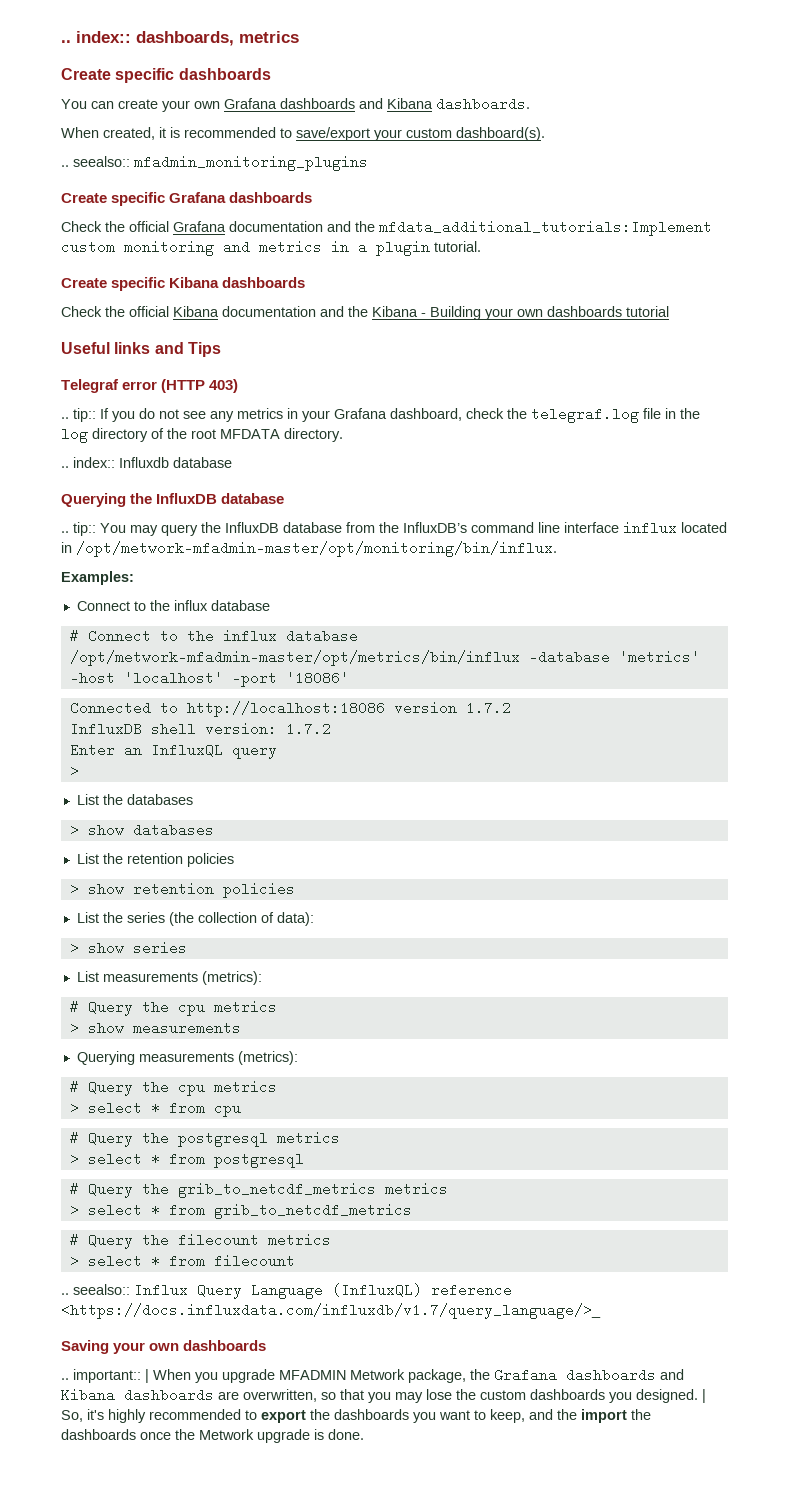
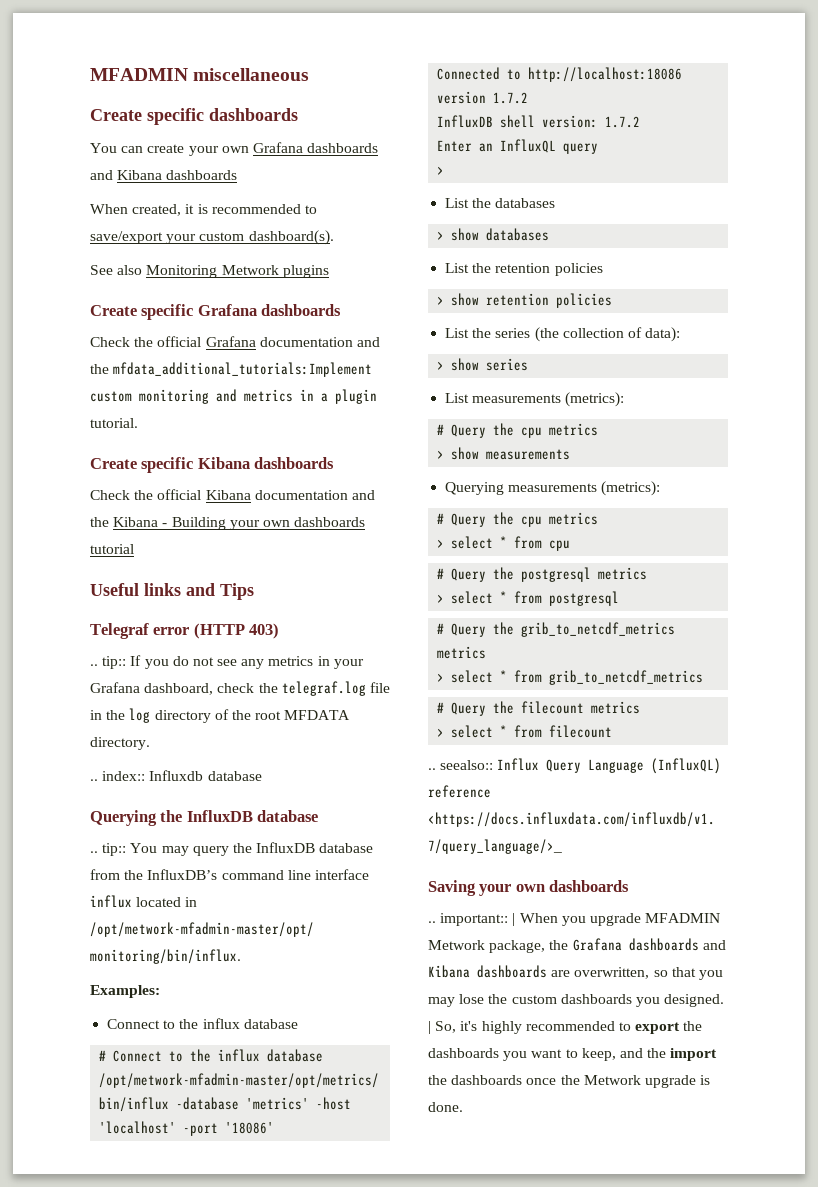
[61,31,299,46] .. index:: dashboards, metrics -> [90,68,310,81] MFADMIN miscellaneous
[436,97,530,111] dashboards. -> [166,170,238,180] dashboards
[61,155,368,171] .. seealso:: mfadmin_monitoring_plugins -> [90,265,329,278] See also Monitoring Metwork plugins

